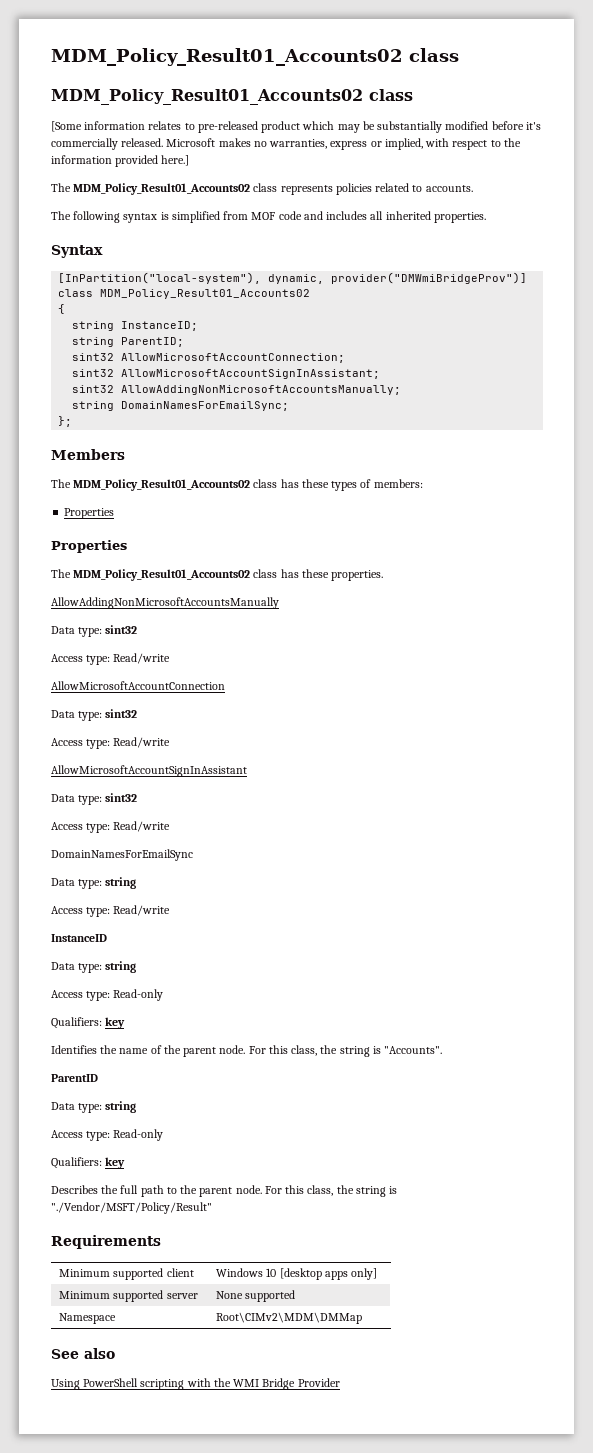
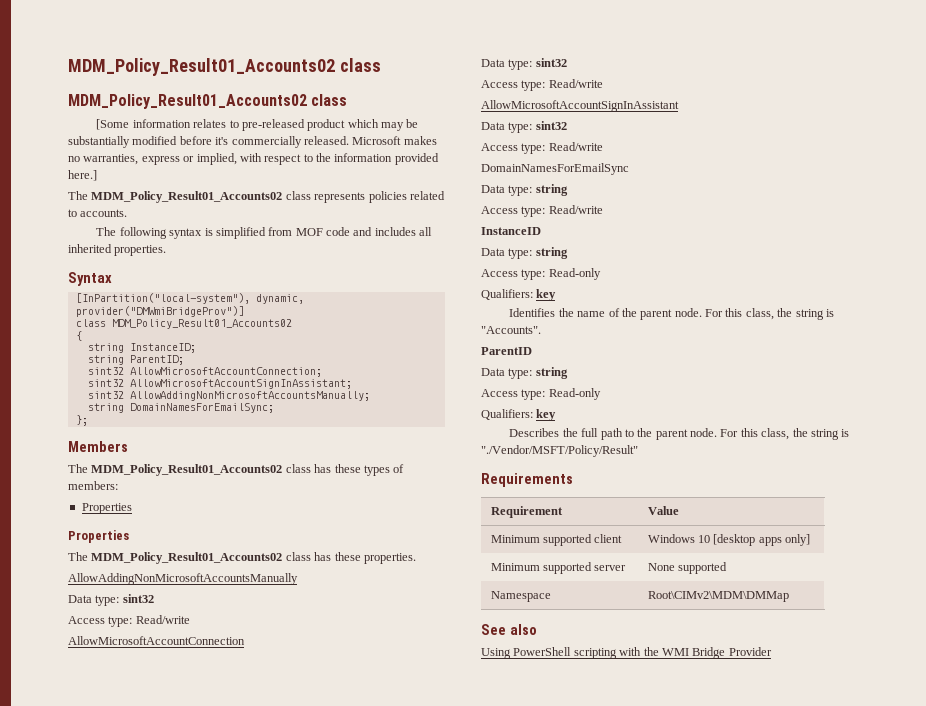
(161, 1242) none -> [490,506,563,518] [647,506,679,515] // Requirement | Value

